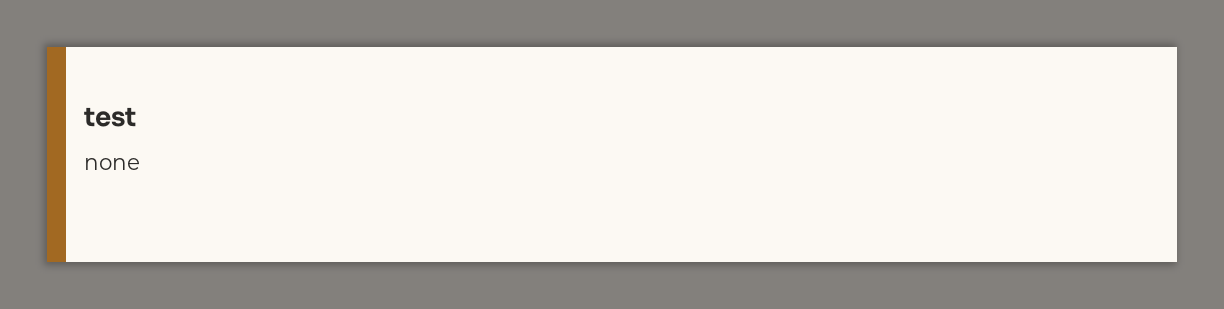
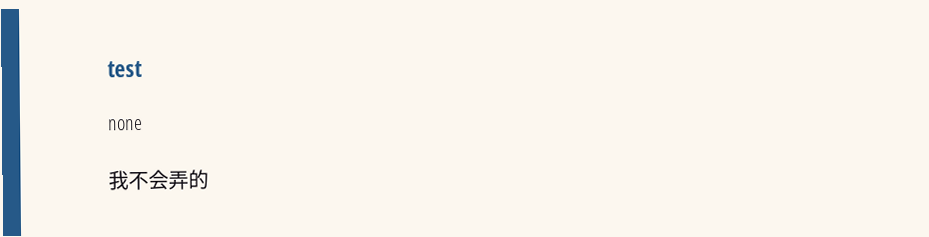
(140, 164) none -> [108,169,209,191] // 我不会弄的

